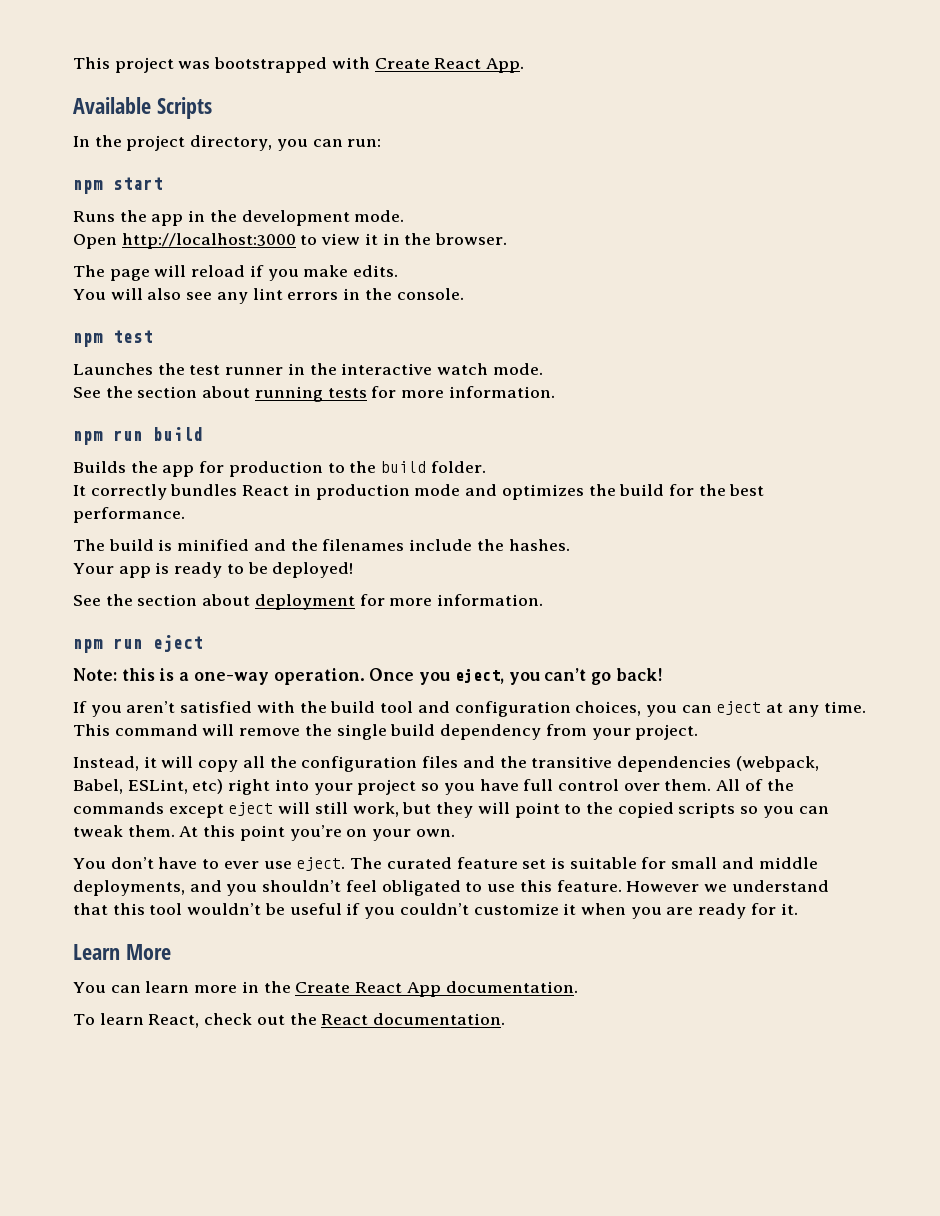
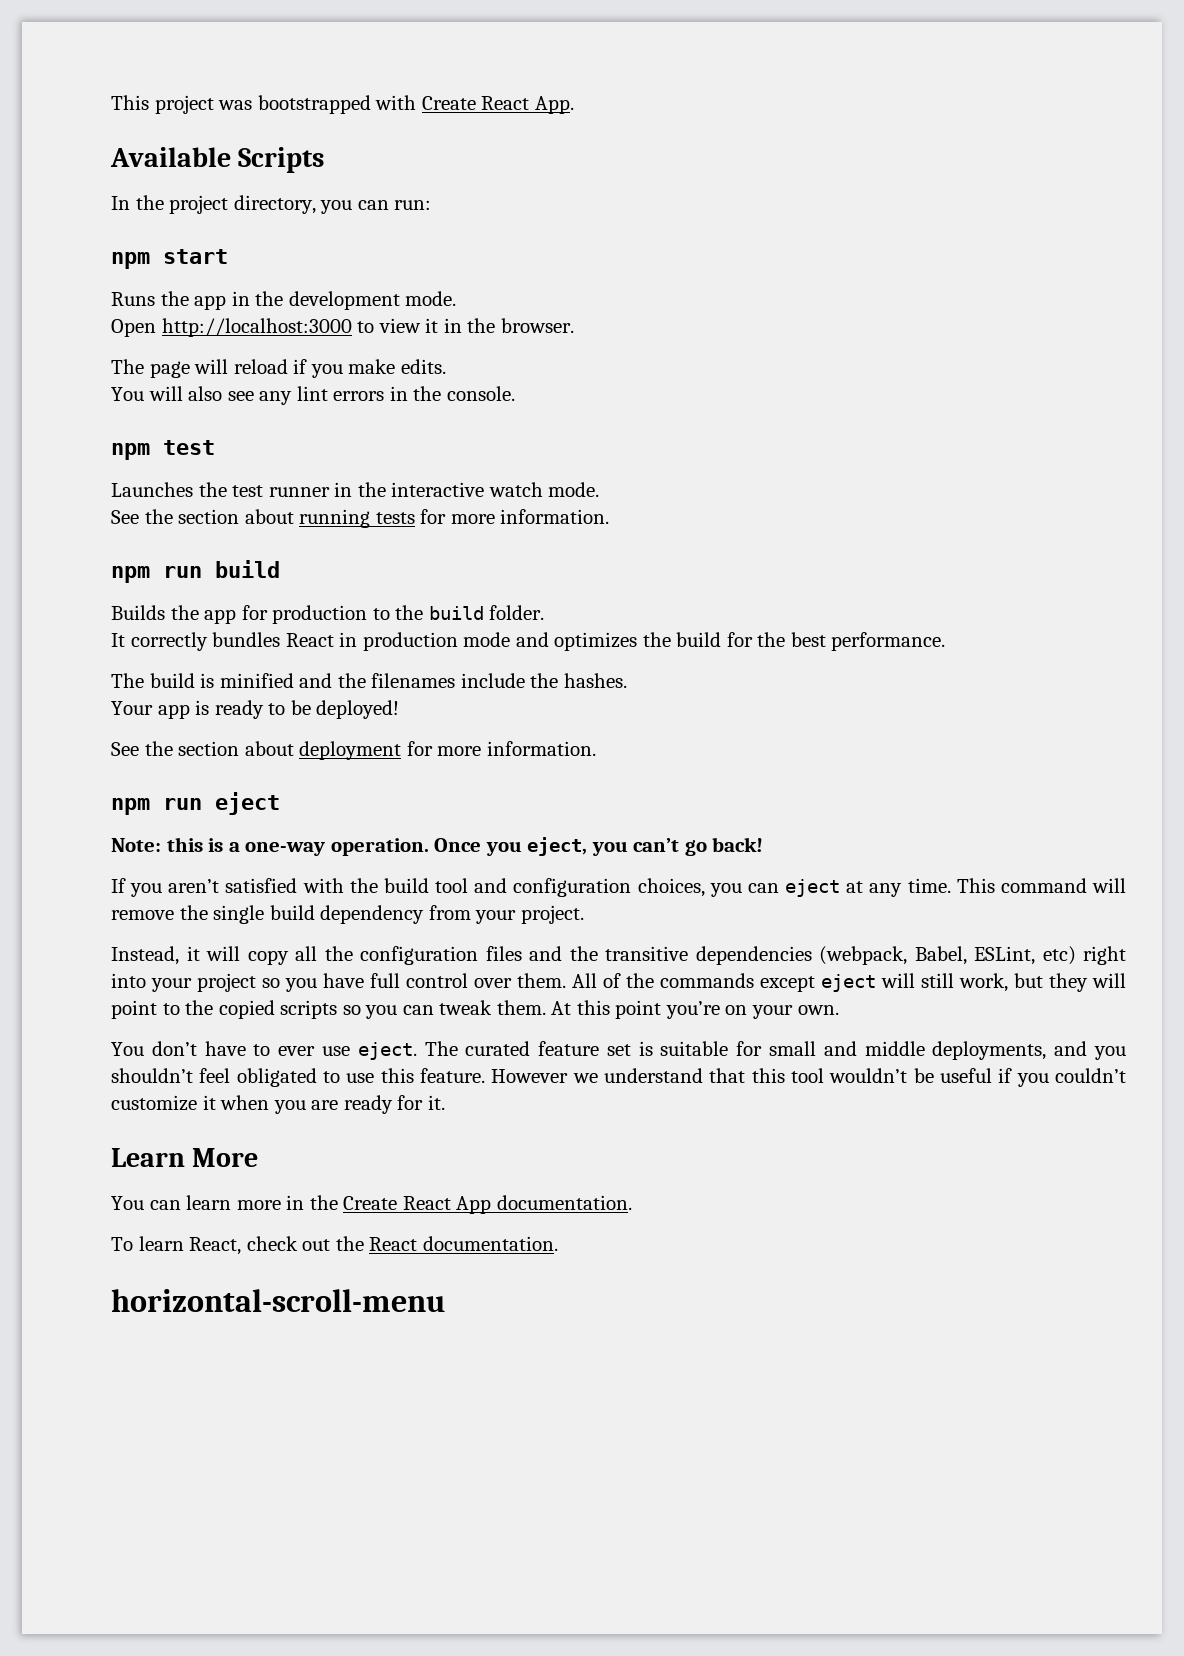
(506, 1019) none -> [111,1289,445,1312] // horizontal-scroll-menu

